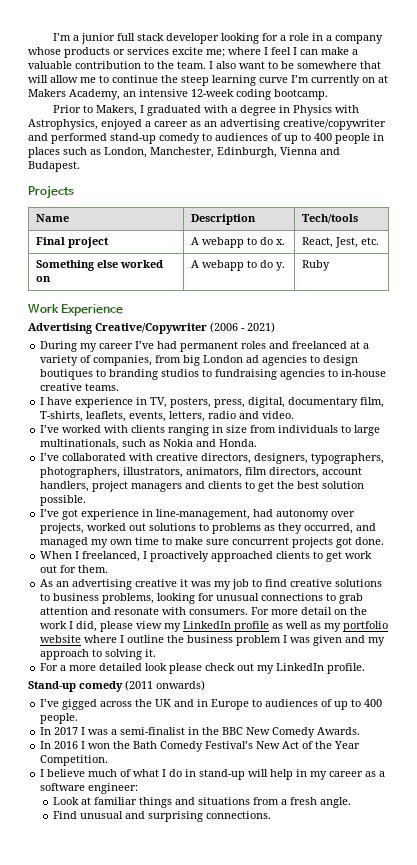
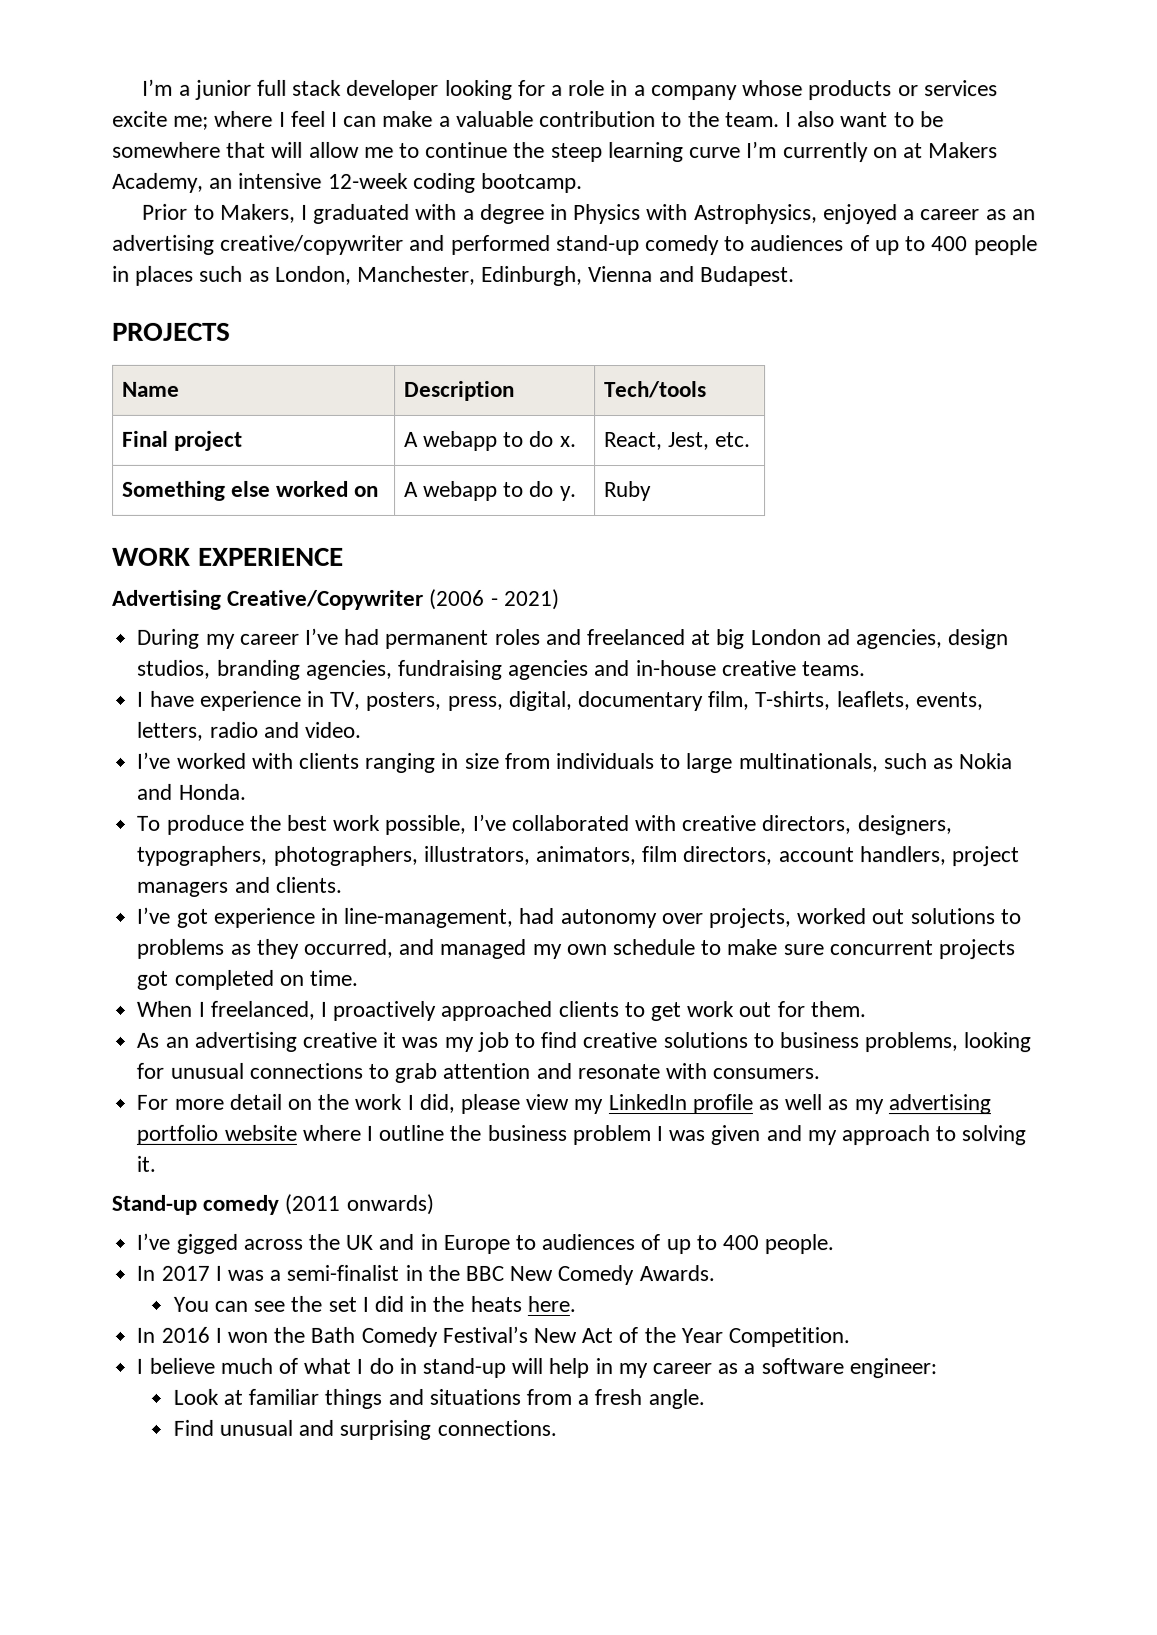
[28,185,74,199] Projects -> [112,322,231,341] PROJECTS
[28,304,124,316] Work Experience -> [112,547,344,566] WORK EXPERIENCE
[363,343,370,349] [40,355,359,366] [40,369,213,380] a variety of companies, from big London ad agencies to design boutiques to branding studios to -> [716,629,1010,650] [137,659,393,680] big London ad agencies, design studios, branding agencies,
[328,369,339,377] to -> [594,660,631,677] and
(258, 443) none -> [136,814,468,835] To produce the best work possible,
[208,481,365,492] [40,495,87,506] clients to get the best solution possible. -> [274,876,342,893] clients.
[135,537,160,545] time -> [611,939,695,956] schedule
[355,537,385,545] done. -> [173,969,358,990] completed on time.
(249, 612) none -> (821, 1074) //
(342, 627) none -> [887,1094,991,1115] advertising
[40,663,366,674] // For a more detailed look please check out my LinkedIn profile. -> (157, 1163) none
(361, 731) none -> [172,1295,576,1312] // You can see the set I did in the heats here.

